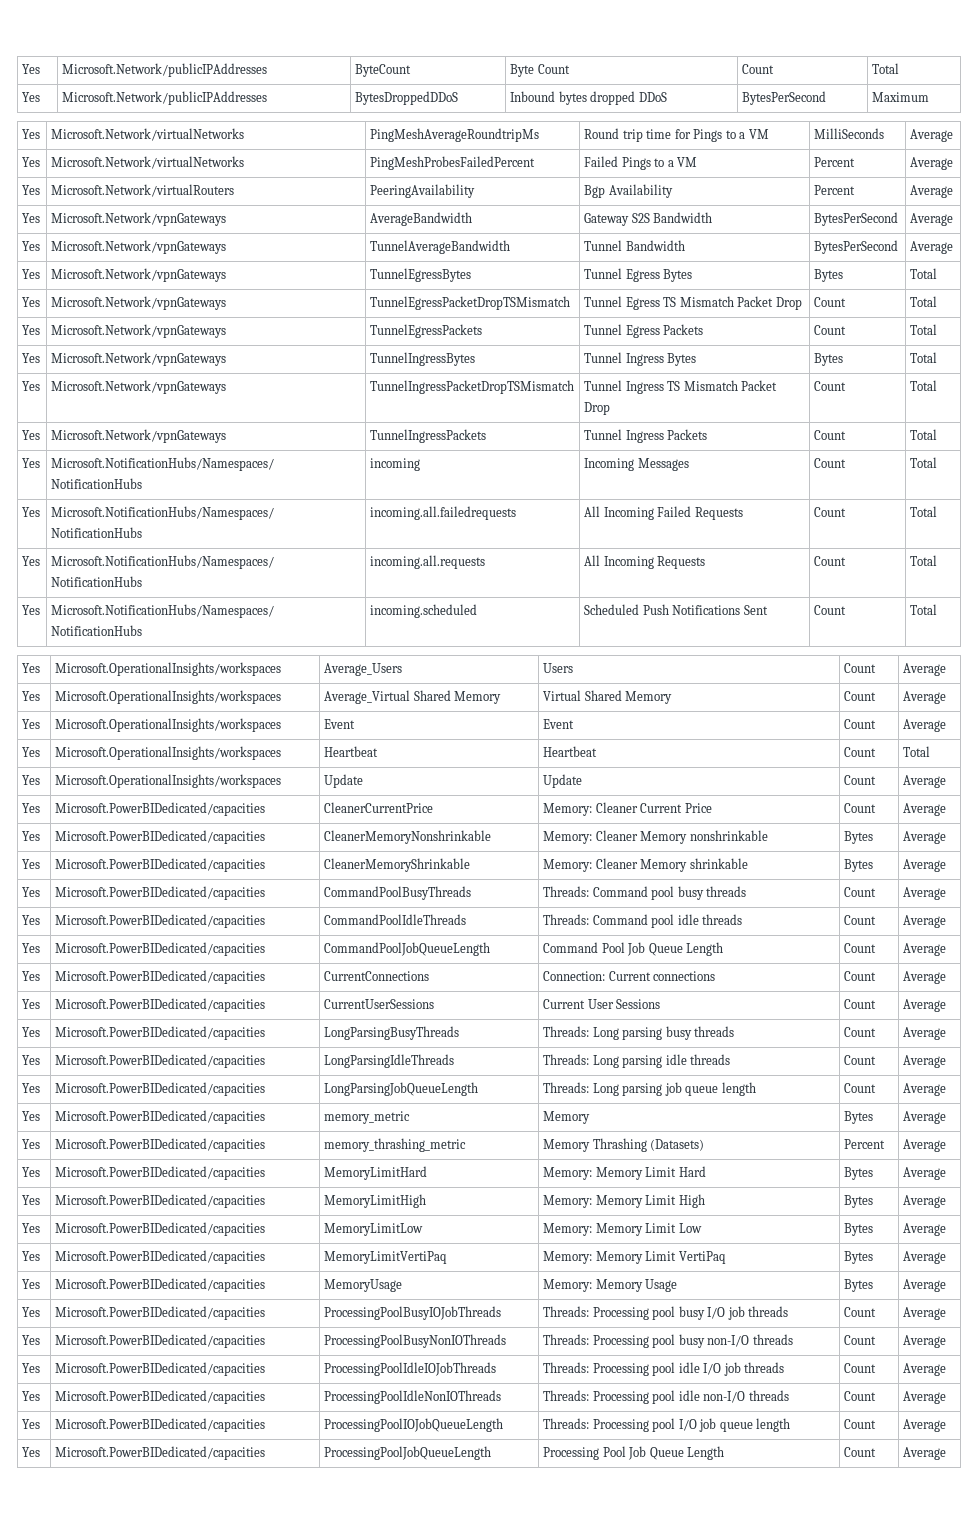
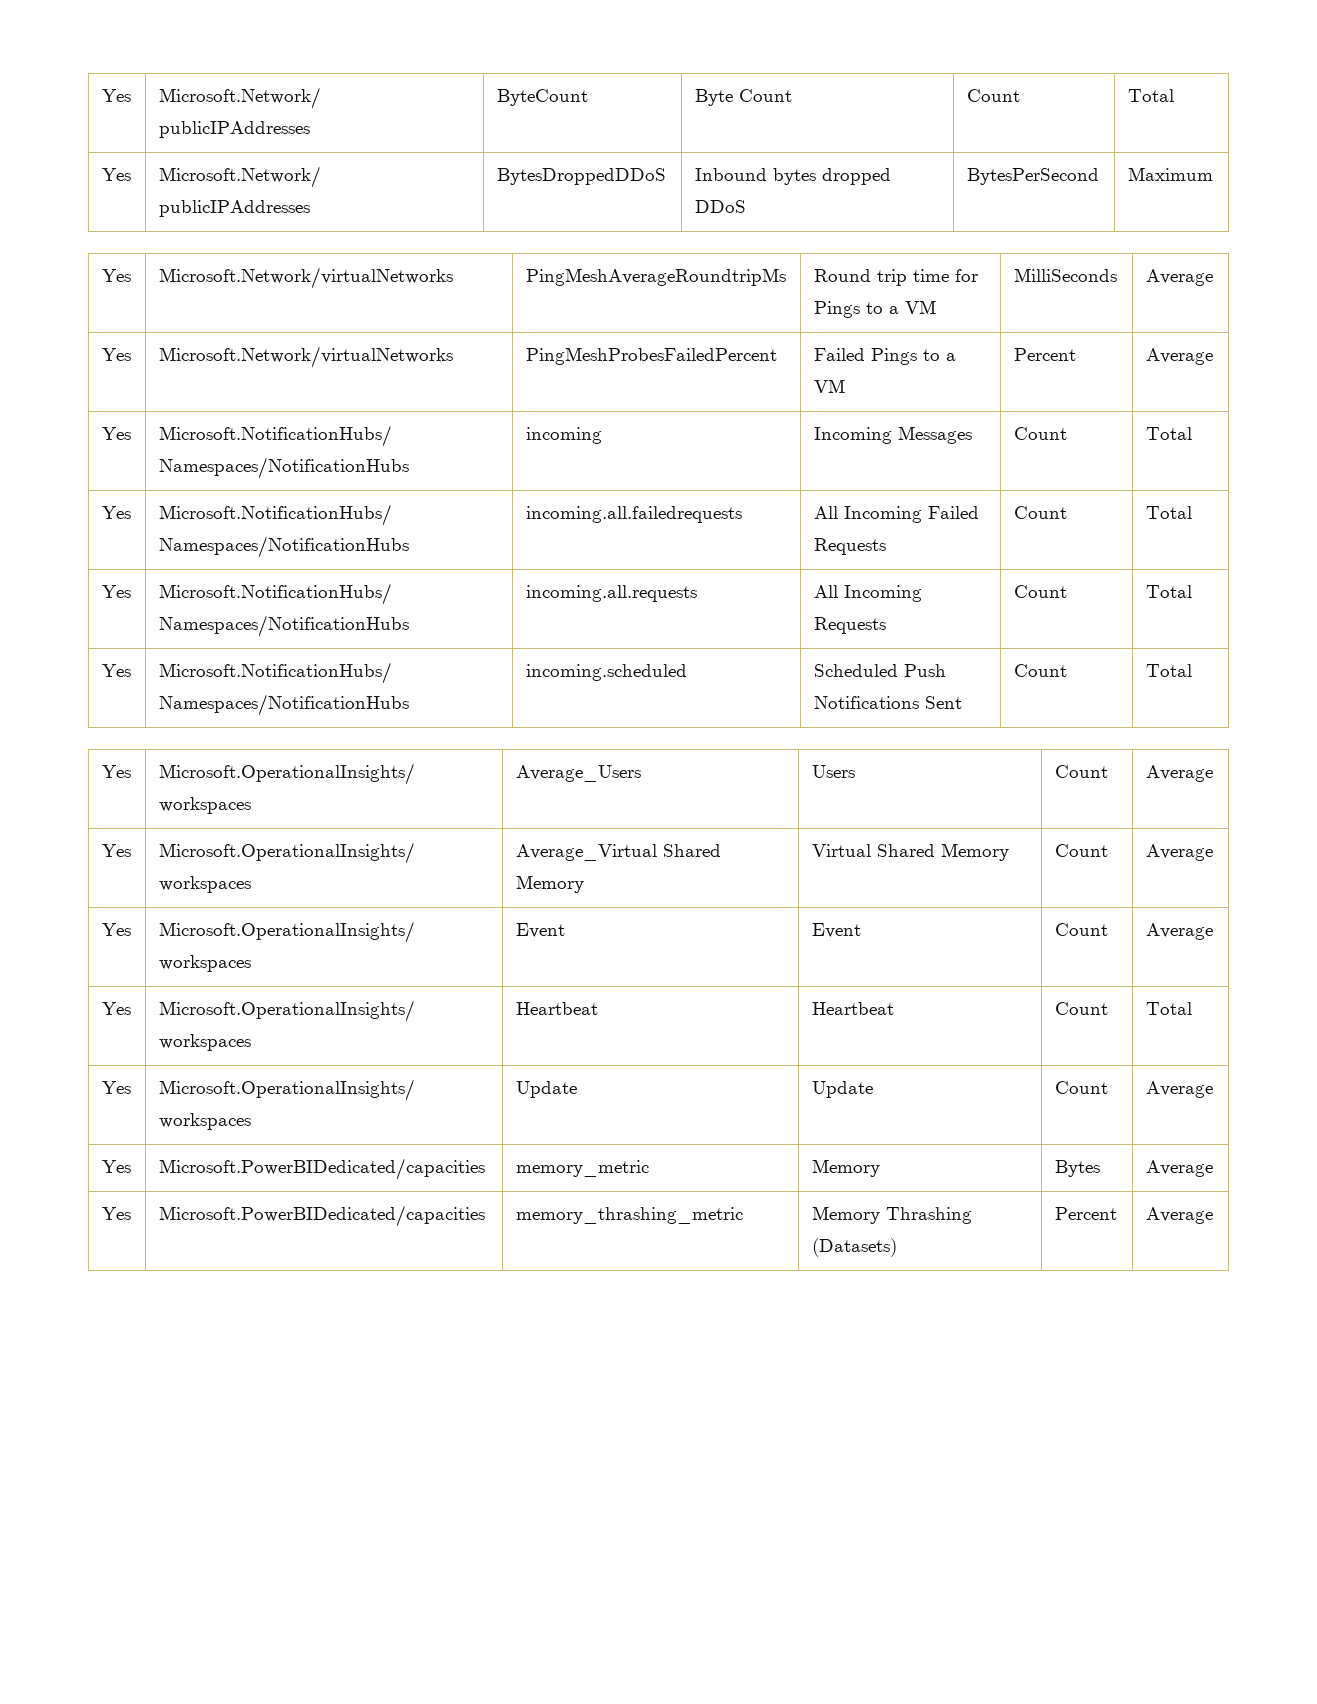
[22,185,41,195] [51,184,235,197] [370,184,476,198] [584,184,673,198] [814,185,856,195] [910,185,954,198] [22,213,41,223] [51,212,227,226] [370,212,473,226] [584,212,713,226] [814,212,899,226] [910,213,954,226] [22,241,41,251] [51,240,227,254] [370,240,511,254] [584,240,685,251] [814,240,899,254] [910,241,954,254] [22,269,41,279] [51,268,227,282] [370,268,472,282] [584,268,693,282] [814,269,844,282] [910,268,938,279] [22,297,41,307] [51,296,227,310] [370,296,571,310] [584,296,802,310] [814,297,847,307] [910,296,938,307] [22,325,41,335] [51,324,227,338] [370,324,483,338] [584,324,704,338] [814,325,847,335] [910,324,938,335] [22,353,41,363] [51,352,227,366] [370,352,476,366] [584,352,697,366] [814,353,844,366] [910,352,938,363] [22,381,41,391] [51,380,227,394] [370,380,575,394] [584,380,778,394] [584,402,611,415] [814,381,847,391] [910,380,938,391] [22,430,41,440] [51,429,227,443] [370,429,487,443] [584,429,708,443] [814,430,847,440] [910,429,938,440] // Yes | Microsoft.Network/virtualRouters | PeeringAvailability | Bgp Availability | Percent | Average // Yes | Microsoft.Network/vpnGateways | AverageBandwidth | Gateway S2S Bandwidth | BytesPerSecond | Average // Yes | Microsoft.Network/vpnGateways | TunnelAverageBandwidth | Tunnel Bandwidth | BytesPerSecond | Average // Yes | Microsoft.Network/vpnGateways | TunnelEgressBytes | Tunnel Egress Bytes | Bytes | Total // Yes | Microsoft.Network/vpnGateways | TunnelEgressPacketDropTSMismatch | Tunnel Egress TS Mismatch Packet Drop | Count | Total // Yes | Microsoft.Network/vpnGateways | TunnelEgressPackets | Tunnel Egress Packets | Count | Total // Yes | Microsoft.Network/vpnGateways | TunnelIngressBytes | Tunnel Ingress Bytes | Bytes | Total // Yes | Microsoft.Network/vpnGateways | TunnelIngressPacketDropTSMismatch | Tunnel Ingress TS Mismatch Packet Drop | Count | Total // Yes | Microsoft.Network/vpnGateways | TunnelIngressPackets | Tunnel Ingress Packets | Count | Total -> (1213, 356) none
[22,803,41,813] [55,802,266,816] [324,802,434,813] [543,802,712,816] [844,803,877,813] [903,803,947,816] [22,831,41,841] [55,830,266,844] [324,830,492,844] [543,830,768,844] [844,831,874,844] [903,831,947,844] [22,859,41,869] [55,858,266,872] [324,858,471,872] [543,858,748,872] [844,859,874,872] [903,859,947,872] [22,887,41,897] [55,886,266,900] [324,886,472,900] [543,886,747,900] [844,887,877,897] [903,887,947,900] [22,915,41,925] [55,914,266,928] [324,914,467,925] [543,914,743,928] [844,915,877,925] [903,915,947,928] [22,943,41,953] [55,942,266,956] [324,942,491,956] [543,942,724,956] [844,943,877,953] [903,943,947,956] [22,971,41,981] [55,970,266,984] [324,971,430,981] [543,971,716,981] [844,971,877,981] [903,971,947,984] [22,999,41,1009] [55,998,266,1012] [324,999,435,1009] [543,999,661,1009] [844,999,877,1009] [903,999,947,1012] [22,1027,41,1037] [55,1026,266,1040] [324,1026,460,1040] [543,1026,735,1040] [844,1027,877,1037] [903,1027,947,1040] [22,1055,41,1065] [55,1054,266,1068] [324,1054,455,1068] [543,1054,731,1068] [844,1055,877,1065] [903,1055,947,1068] [22,1083,41,1093] [55,1082,266,1096] [324,1082,479,1096] [543,1082,756,1096] [844,1083,877,1093] [903,1083,947,1096] // Yes | Microsoft.PowerBIDedicated/capacities | CleanerCurrentPrice | Memory: Cleaner Current Price | Count | Average // Yes | Microsoft.PowerBIDedicated/capacities | CleanerMemoryNonshrinkable | Memory: Cleaner Memory nonshrinkable | Bytes | Average // Yes | Microsoft.PowerBIDedicated/capacities | CleanerMemoryShrinkable | Memory: Cleaner Memory shrinkable | Bytes | Average // Yes | Microsoft.PowerBIDedicated/capacities | CommandPoolBusyThreads | Threads: Command pool busy threads | Count | Average // Yes | Microsoft.PowerBIDedicated/capacities | CommandPoolIdleThreads | Threads: Command pool idle threads | Count | Average // Yes | Microsoft.PowerBIDedicated/capacities | CommandPoolJobQueueLength | Command Pool Job Queue Length | Count | Average // Yes | Microsoft.PowerBIDedicated/capacities | CurrentConnections | Connection: Current connections | Count | Average // Yes | Microsoft.PowerBIDedicated/capacities | CurrentUserSessions | Current User Sessions | Count | Average // Yes | Microsoft.PowerBIDedicated/capacities | LongParsingBusyThreads | Threads: Long parsing busy threads | Count | Average // Yes | Microsoft.PowerBIDedicated/capacities | LongParsingIdleThreads | Threads: Long parsing idle threads | Count | Average // Yes | Microsoft.PowerBIDedicated/capacities | LongParsingJobQueueLength | Threads: Long parsing job queue length | Count | Average -> (1213, 1089) none
[22,1167,41,1177] [55,1166,266,1180] [324,1166,428,1180] [543,1166,706,1180] [844,1167,874,1180] [903,1167,947,1180] [22,1195,41,1205] [55,1194,266,1208] [324,1194,427,1208] [543,1194,705,1208] [844,1195,874,1208] [903,1195,947,1208] [22,1223,41,1233] [55,1222,266,1236] [324,1223,424,1236] [543,1223,702,1236] [844,1223,874,1236] [903,1223,947,1236] [22,1251,41,1261] [55,1250,266,1264] [324,1251,448,1264] [543,1251,726,1264] [844,1251,874,1264] [903,1251,947,1264] [22,1279,41,1289] [55,1278,266,1292] [324,1279,403,1292] [543,1279,678,1292] [844,1279,874,1292] [903,1279,947,1292] [22,1307,41,1317] [55,1306,266,1320] [324,1306,502,1320] [543,1306,789,1320] [844,1307,877,1317] [903,1307,947,1320] [22,1335,41,1345] [55,1334,266,1348] [324,1334,507,1348] [543,1334,793,1348] [844,1335,877,1345] [903,1335,947,1348] [22,1363,41,1373] [55,1362,266,1376] [324,1362,497,1376] [543,1362,785,1376] [844,1363,877,1373] [903,1363,947,1376] [22,1391,41,1401] [55,1390,266,1404] [324,1390,502,1404] [543,1390,789,1404] [844,1391,877,1401] [903,1391,947,1404] [22,1419,41,1429] [55,1418,266,1432] [324,1418,504,1432] [543,1418,791,1432] [844,1419,877,1429] [903,1419,947,1432] [22,1447,41,1457] [55,1446,266,1460] [324,1446,492,1460] [543,1446,725,1460] [844,1447,877,1457] [903,1447,947,1460] // Yes | Microsoft.PowerBIDedicated/capacities | MemoryLimitHard | Memory: Memory Limit Hard | Bytes | Average // Yes | Microsoft.PowerBIDedicated/capacities | MemoryLimitHigh | Memory: Memory Limit High | Bytes | Average // Yes | Microsoft.PowerBIDedicated/capacities | MemoryLimitLow | Memory: Memory Limit Low | Bytes | Average // Yes | Microsoft.PowerBIDedicated/capacities | MemoryLimitVertiPaq | Memory: Memory Limit VertiPaq | Bytes | Average // Yes | Microsoft.PowerBIDedicated/capacities | MemoryUsage | Memory: Memory Usage | Bytes | Average // Yes | Microsoft.PowerBIDedicated/capacities | ProcessingPoolBusyIOJobThreads | Threads: Processing pool busy I/O job threads | Count | Average // Yes | Microsoft.PowerBIDedicated/capacities | ProcessingPoolBusyNonIOThreads | Threads: Processing pool busy non-I/O threads | Count | Average // Yes | Microsoft.PowerBIDedicated/capacities | ProcessingPoolIdleIOJobThreads | Threads: Processing pool idle I/O job threads | Count | Average // Yes | Microsoft.PowerBIDedicated/capacities | ProcessingPoolIdleNonIOThreads | Threads: Processing pool idle non-I/O threads | Count | Average // Yes | Microsoft.PowerBIDedicated/capacities | ProcessingPoolIOJobQueueLength | Threads: Processing pool I/O job queue length | Count | Average // Yes | Microsoft.PowerBIDedicated/capacities | ProcessingPoolJobQueueLength | Processing Pool Job Queue Length | Count | Average -> (1213, 1215) none

